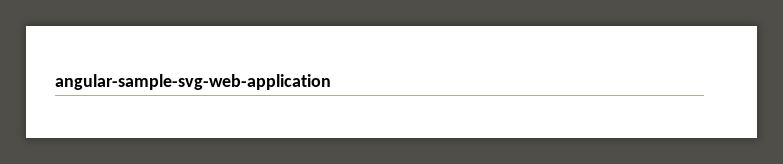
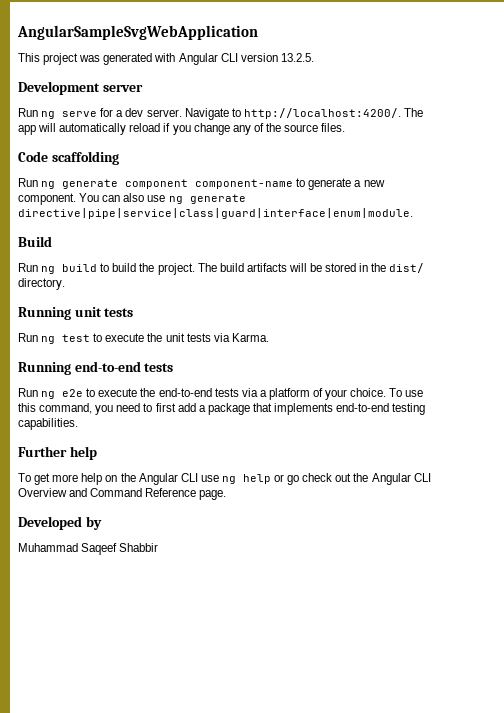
[55,74,331,90] angular-sample-svg-web-application -> [17,25,258,40] [18,53,314,65] [18,81,143,95] [18,108,423,120] [18,123,346,135] [18,151,119,165] [18,178,385,190] [18,193,246,205] [18,208,413,219] [18,236,52,247] [18,263,425,275] [18,278,65,290] [18,307,134,320] [18,333,269,344] [18,361,174,375] [18,388,424,400] [18,403,426,415] [18,418,78,430] [18,446,97,460] [18,473,431,485] [18,488,227,500] [18,516,102,530] [18,543,159,555] AngularSampleSvgWebApplication // This project was generated with Angular CLI version 13.2.5. // Development server // Run ng serve for a dev server. Navigate to http://localhost:4200/. The app will automatically reload if you change any of the source files. // Code scaffolding // Run ng generate component component-name to generate a new component. You can also use ng generate directive|pipe|service|class|guard|interface|enum|module. // Build // Run ng build to build the project. The build artifacts will be stored in the dist/ directory. // Running unit tests // Run ng test to execute the unit tests via Karma. // Running end-to-end tests // Run ng e2e to execute the end-to-end tests via a platform of your choice. To use this command, you need to first add a package that implements end-to-end testing capabilities. // Further help // To get more help on the Angular CLI use ng help or go check out the Angular CLI Overview and Command Reference page. // Developed by // Muhammad Saqeef Shabbir

